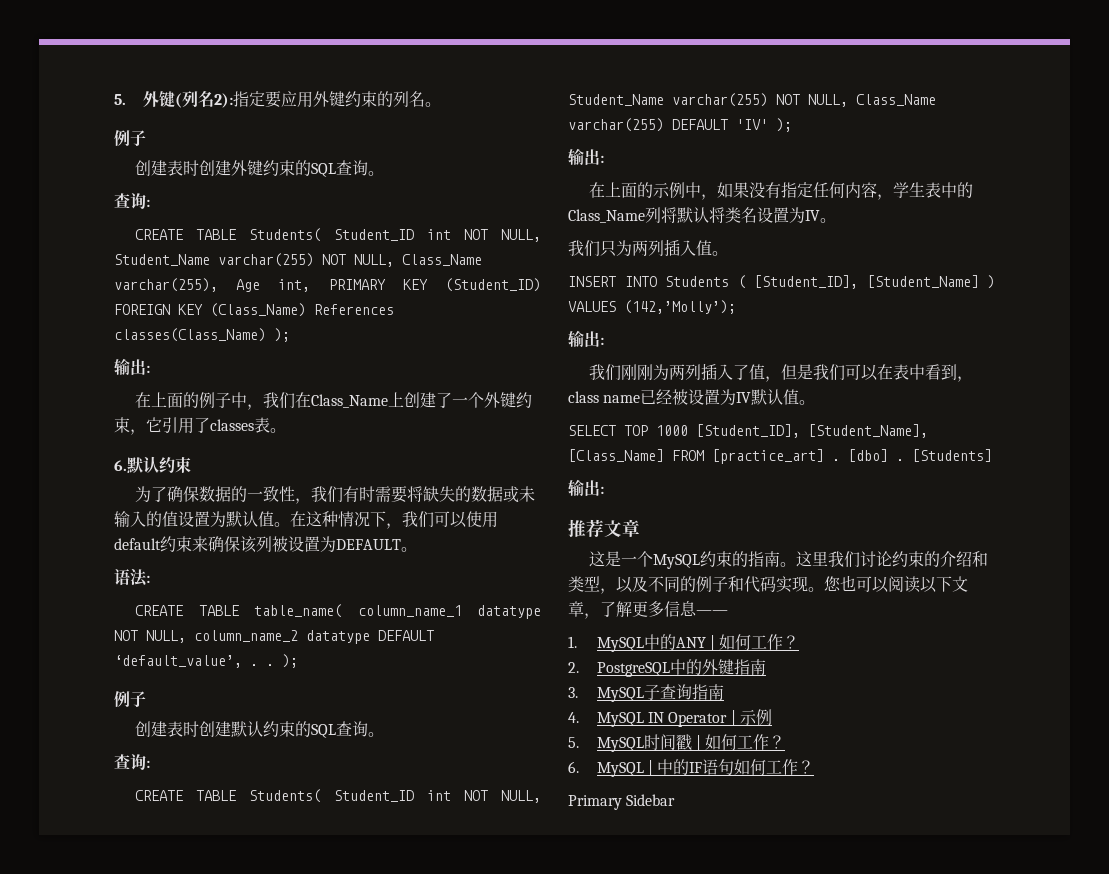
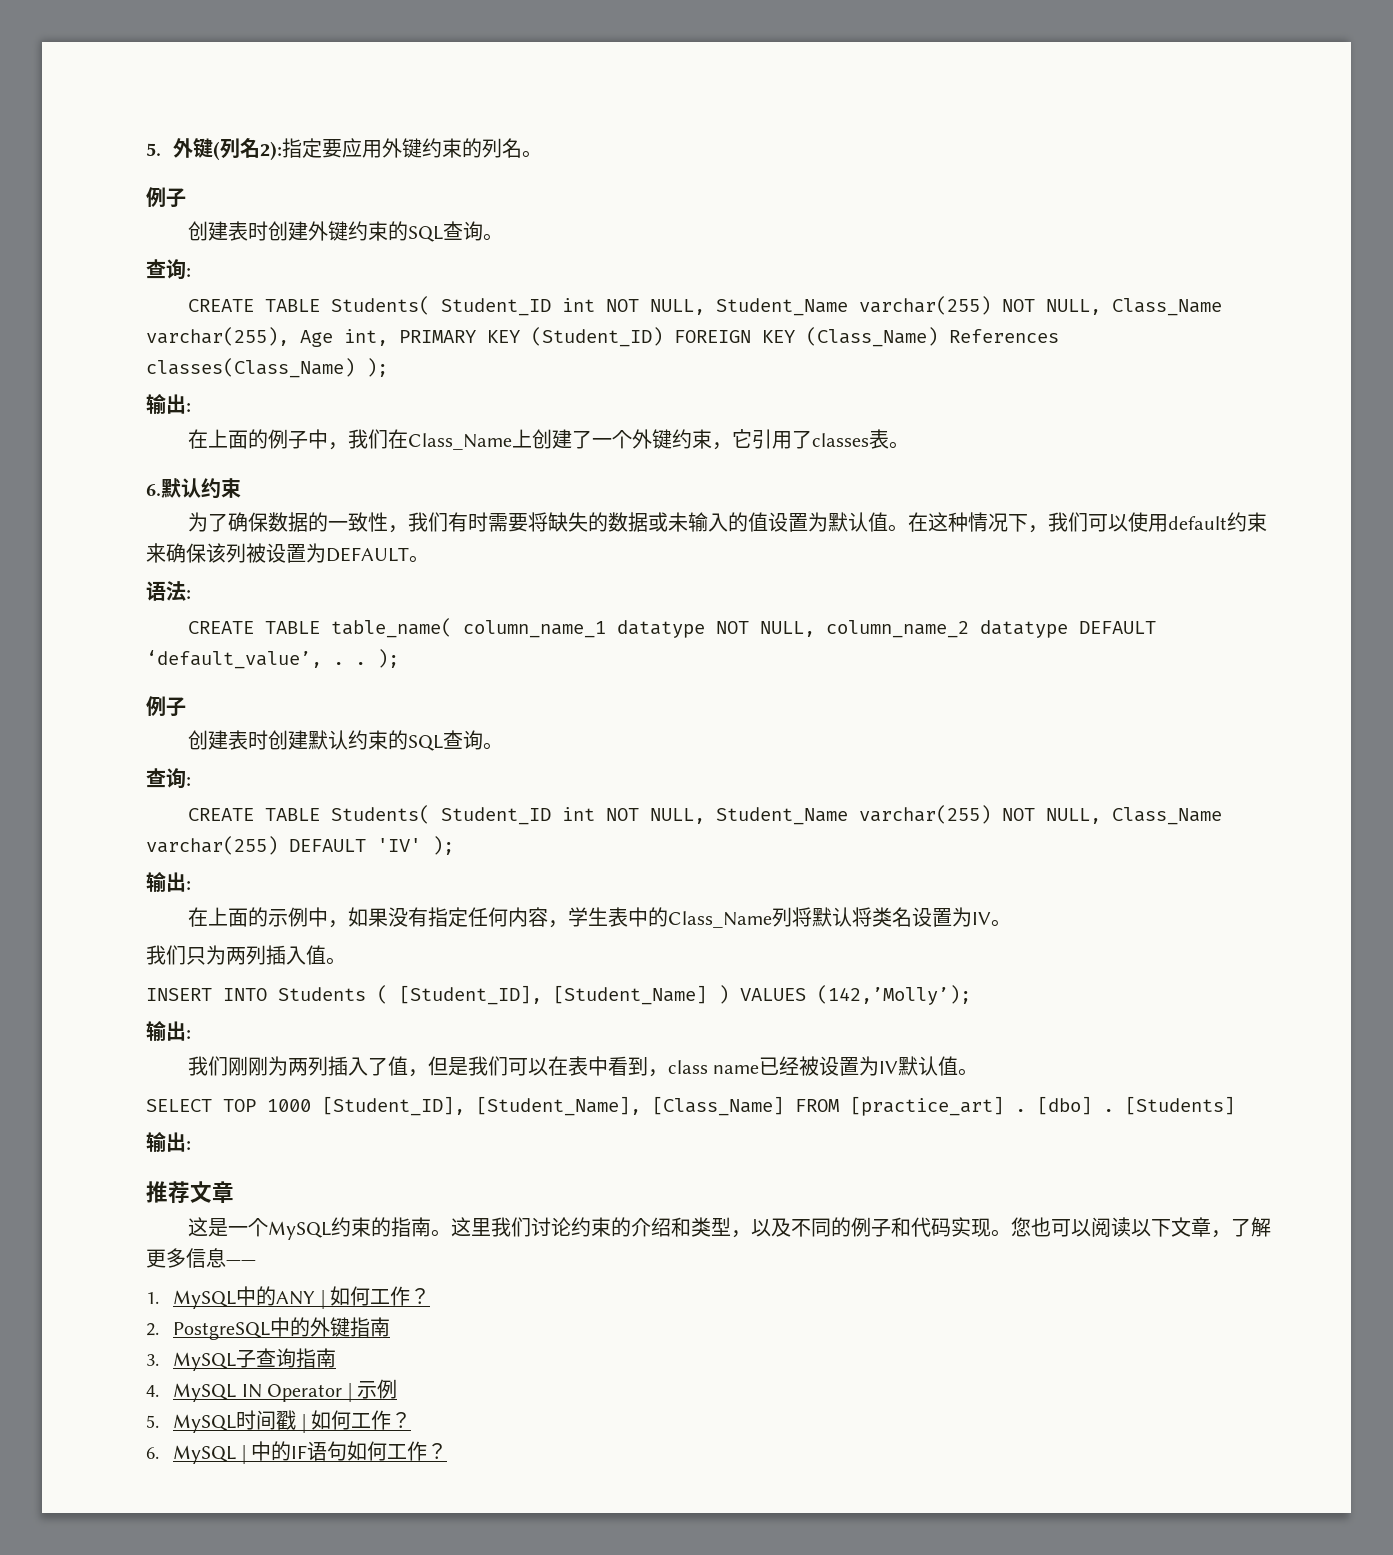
[568,794,676,810] // Primary Sidebar -> (448, 1451) none

